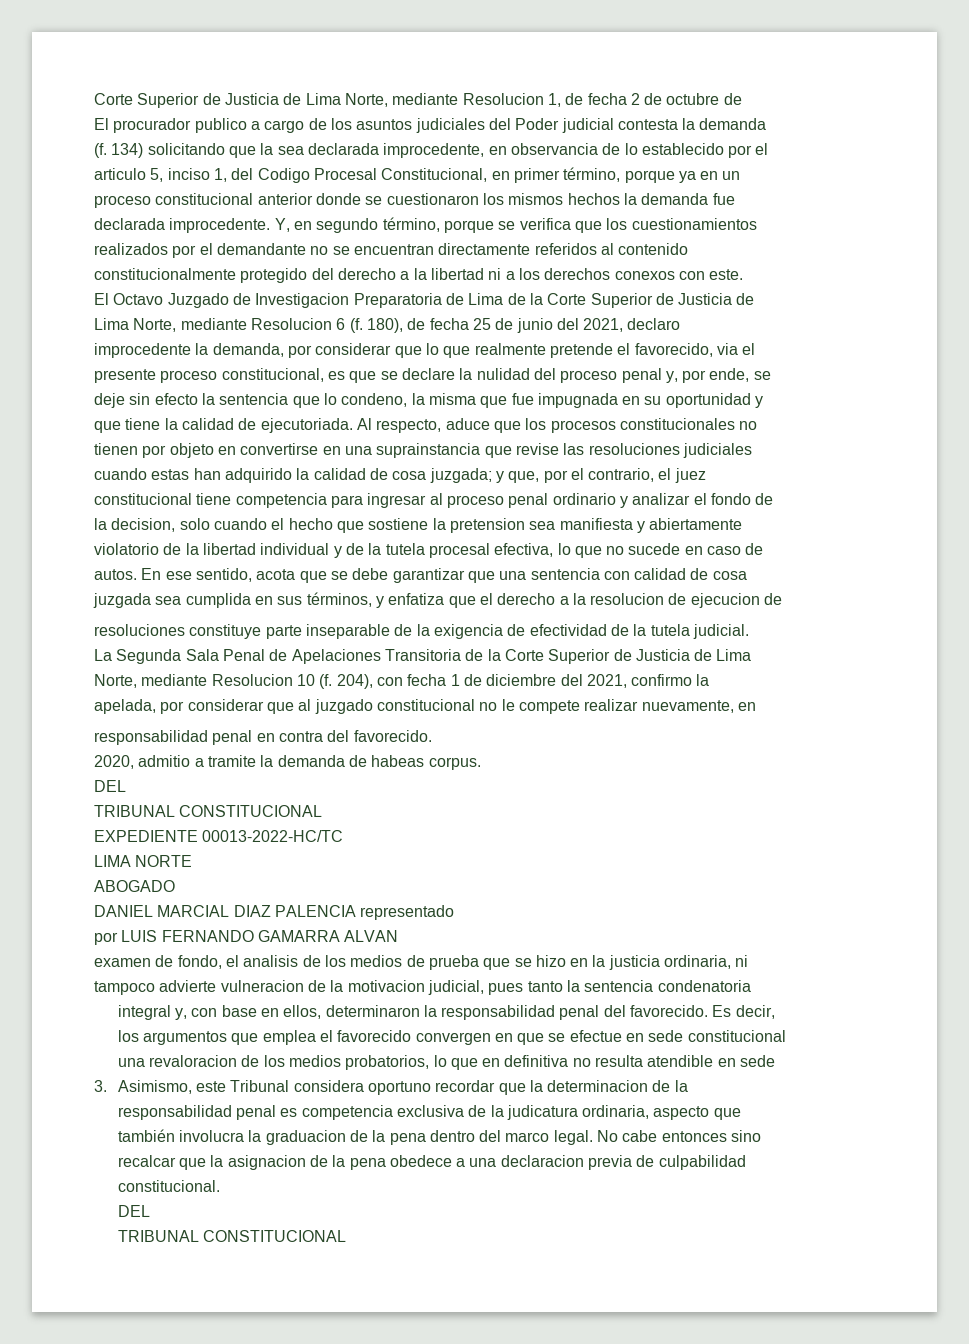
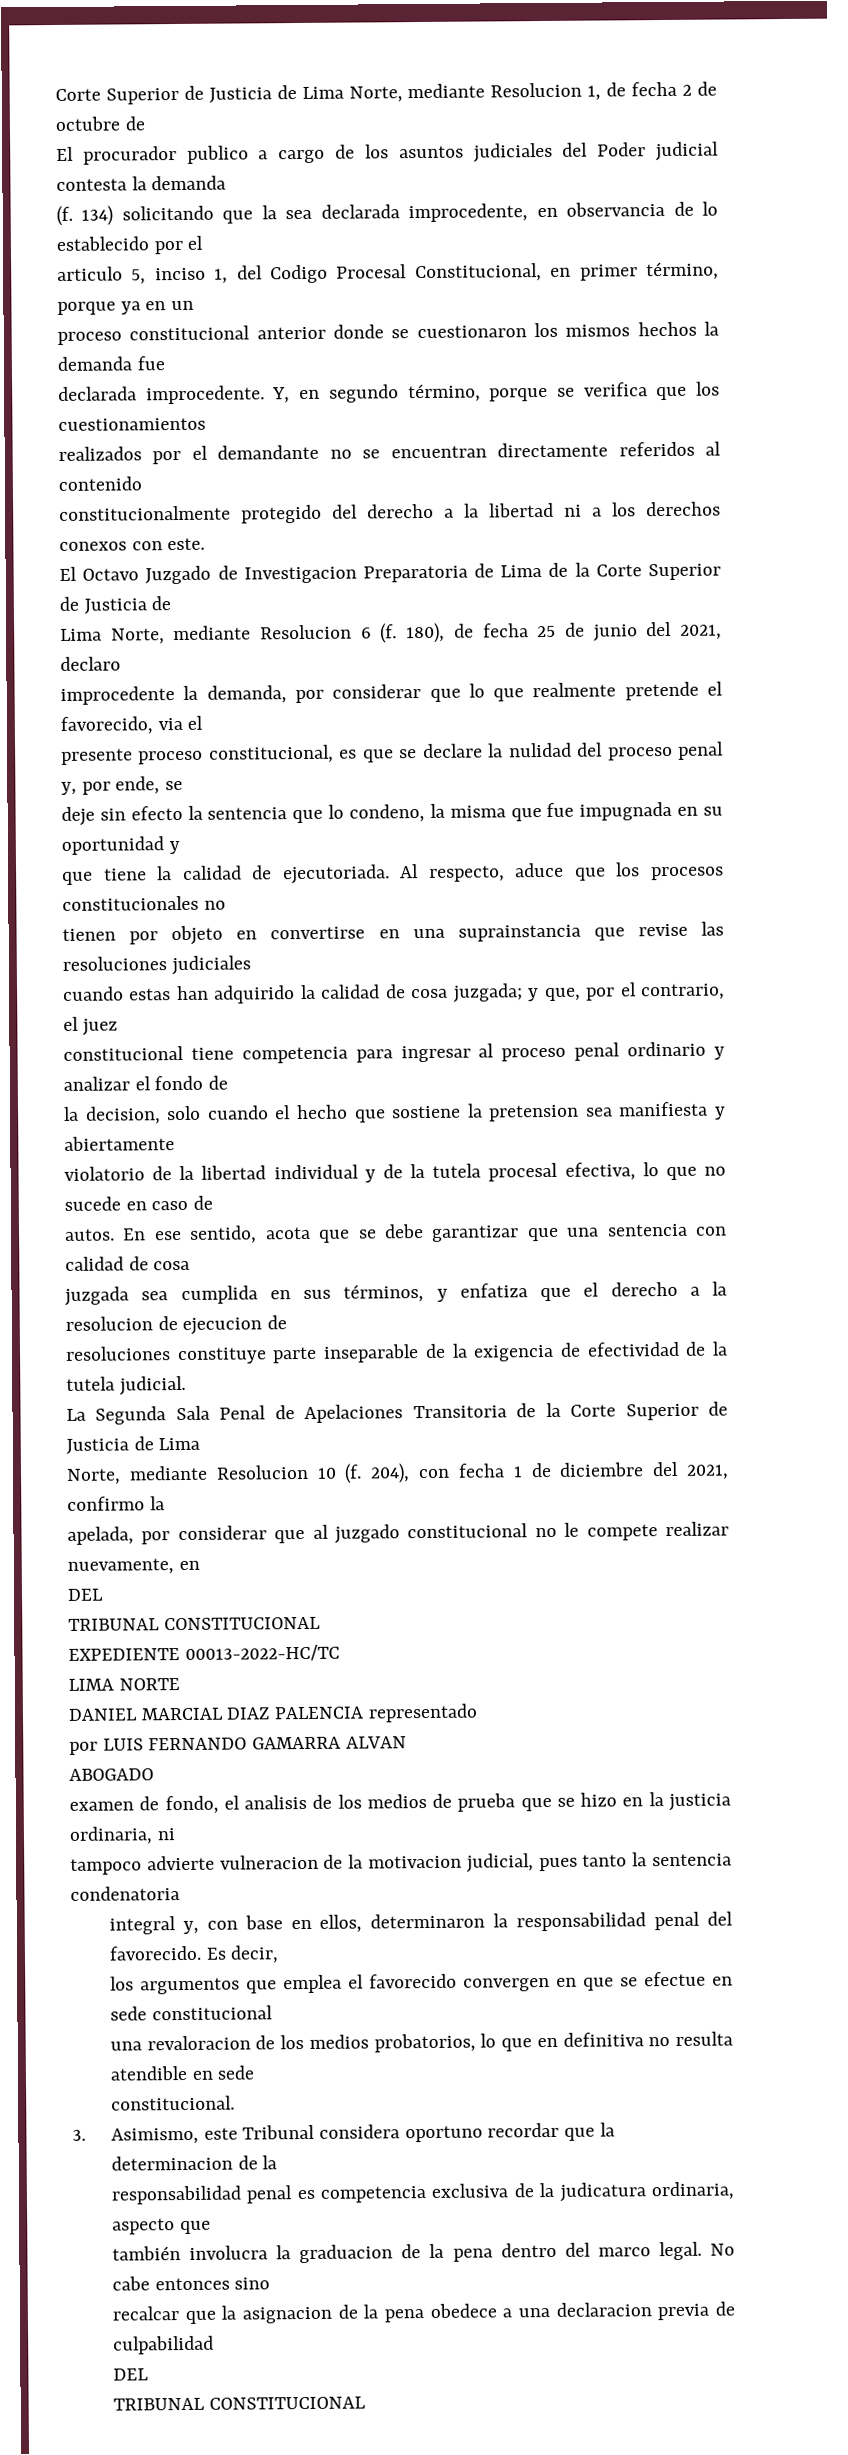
[94,730,432,745] [94,755,481,770] // responsabilidad penal en contra del favorecido. // 2020, admitio a tramite la demanda de habeas corpus. -> (200, 1565) none
[94,880,175,892] // ABOGADO -> (180, 1684) none
(399, 936) none -> [69,1768,154,1781] // ABOGADO
(776, 1061) none -> [110,2095,235,2111] // constitucional.
[117,1180,220,1192] // constitucional. -> (214, 2345) none

